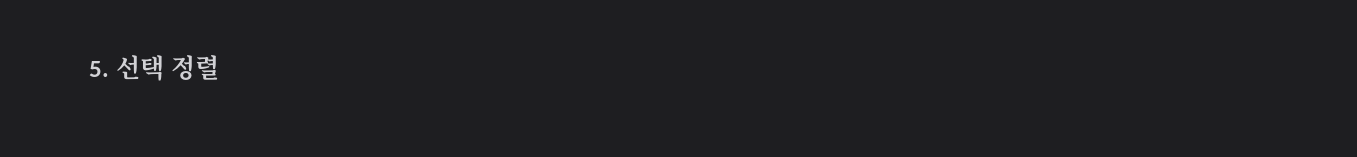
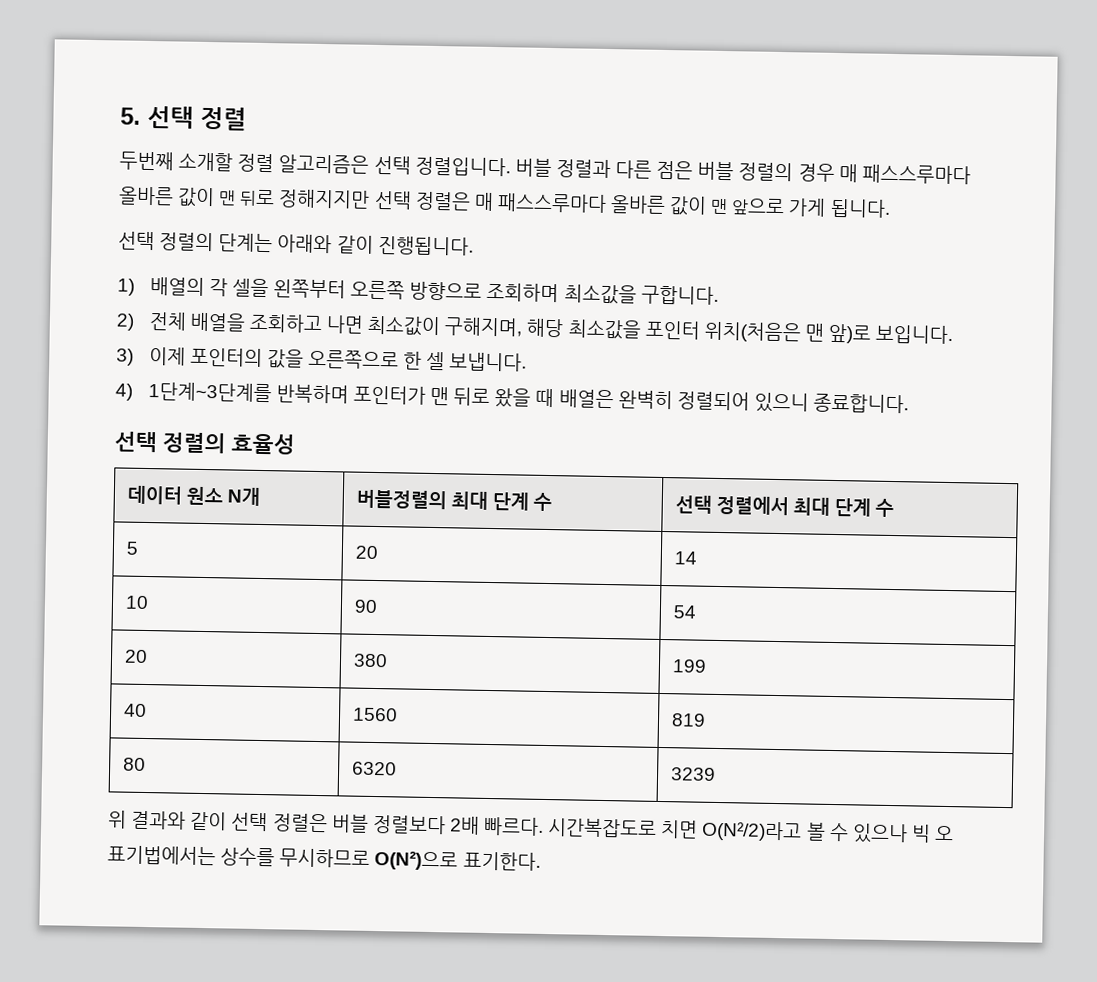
(219, 67) none -> [119,151,971,185] [118,186,891,218] [118,231,474,256] [117,277,719,305] [116,312,954,345] [116,346,528,372] [115,381,910,414] [114,431,295,455] [126,485,262,506] [355,489,553,512] [674,495,895,518] [125,541,139,555] [354,545,379,560] [673,551,697,565] [124,595,149,610] [353,599,378,614] [672,605,697,619] [123,649,148,664] [352,653,388,668] [671,659,707,673] [122,703,147,718] [351,707,398,722] [670,713,706,727] [122,757,146,772] [351,761,397,776] [669,767,716,781] [108,810,955,844] [107,845,541,871] // 두번째 소개할 정렬 알고리즘은 선택 정렬입니다. 버블 정렬과 다른 점은 버블 정렬의 경우 매 패스스루마다 올바른 값이 맨 뒤로 정해지지만 선택 정렬은 매 패스스루마다 올바른 값이 맨 앞으로 가게 됩니다. // 선택 정렬의 단계는 아래와 같이 진행됩니다. // 1) 배열의 각 셀을 왼쪽부터 오른쪽 방향으로 조회하며 최소값을 구합니다. // 2) 전체 배열을 조회하고 나면 최소값이 구해지며, 해당 최소값을 포인터 위치(처음은 맨 앞)로 보입니다. // 3) 이제 포인터의 값을 오른쪽으로 한 셀 보냅니다. // 4) 1단계~3단계를 반복하며 포인터가 맨 뒤로 왔을 때 배열은 완벽히 정렬되어 있으니 종료합니다. // 선택 정렬의 효율성 // 데이터 원소 N개 | 버블정렬의 최대 단계 수 | 선택 정렬에서 최대 단계 수 // 5 | 20 | 14 // 10 | 90 | 54 // 20 | 380 | 199 // 40 | 1560 | 819 // 80 | 6320 | 3239 // 위 결과와 같이 선택 정렬은 버블 정렬보다 2배 빠르다. 시간복잡도로 치면 O(N²/2)라고 볼 수 있으나 빅 오 표기법에서는 상수를 무시하므로 O(N²)으로 표기한다.

